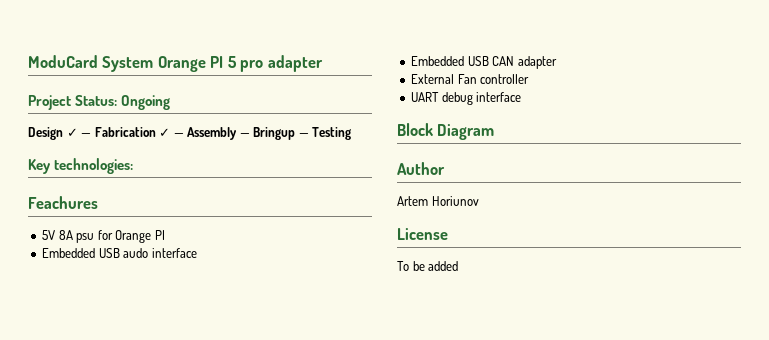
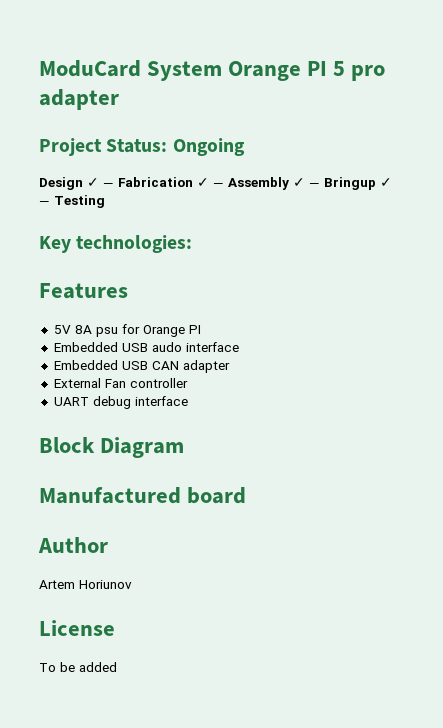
(238, 133) none -> [293,178,305,187] ✓
(296, 133) none -> [380,178,392,187] ✓
[28,196,98,209] Feachures -> [39,283,128,299] Features
(495, 132) none -> [39,487,247,504] // Manufactured board

